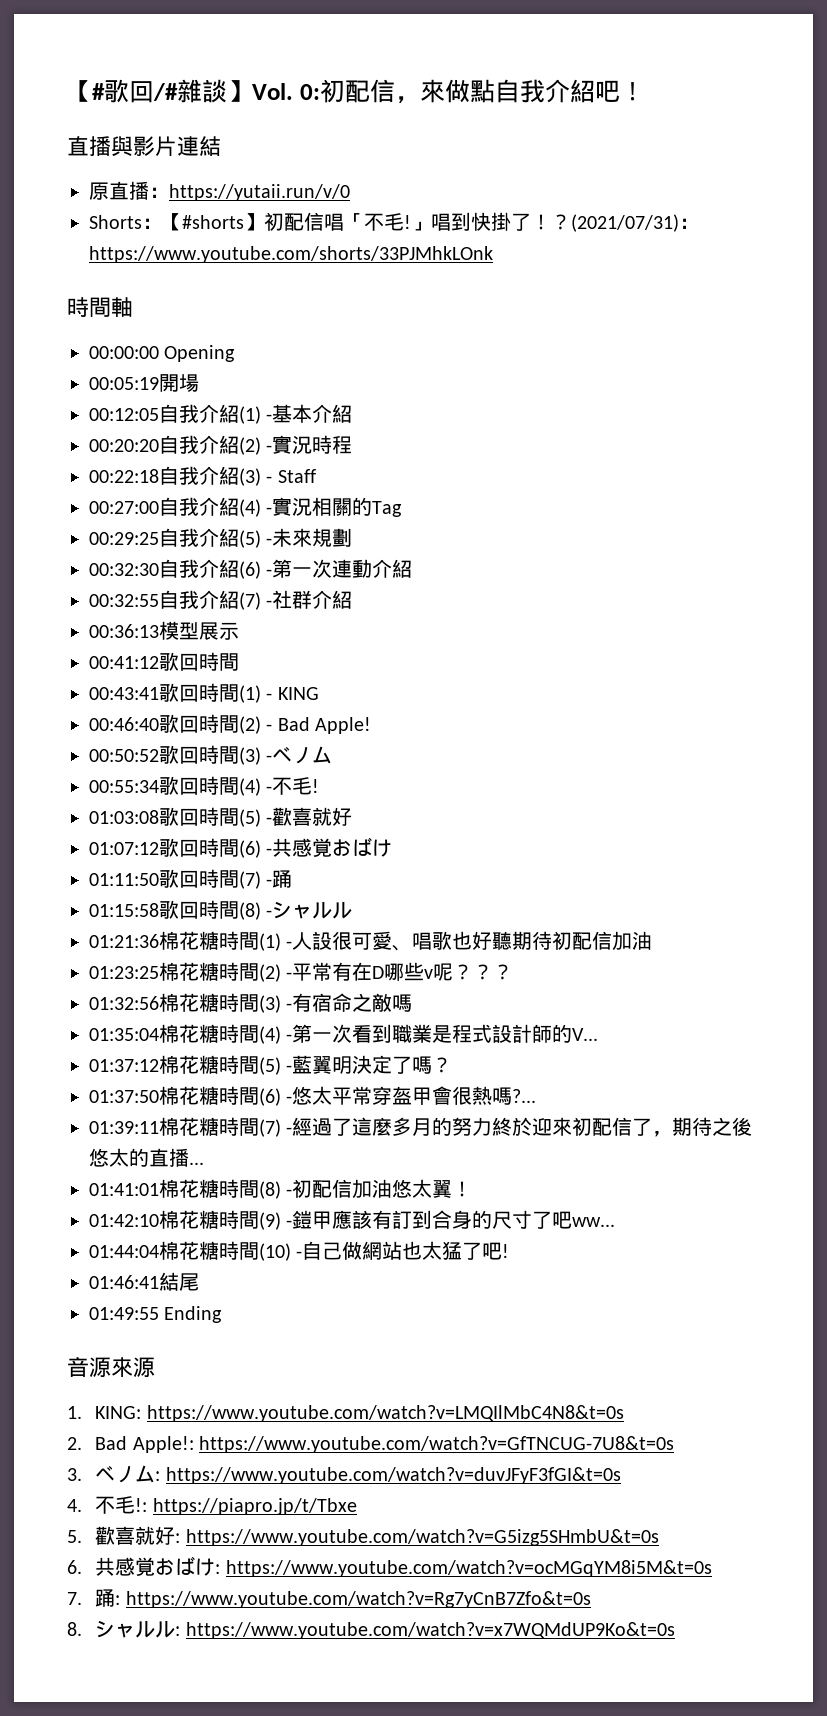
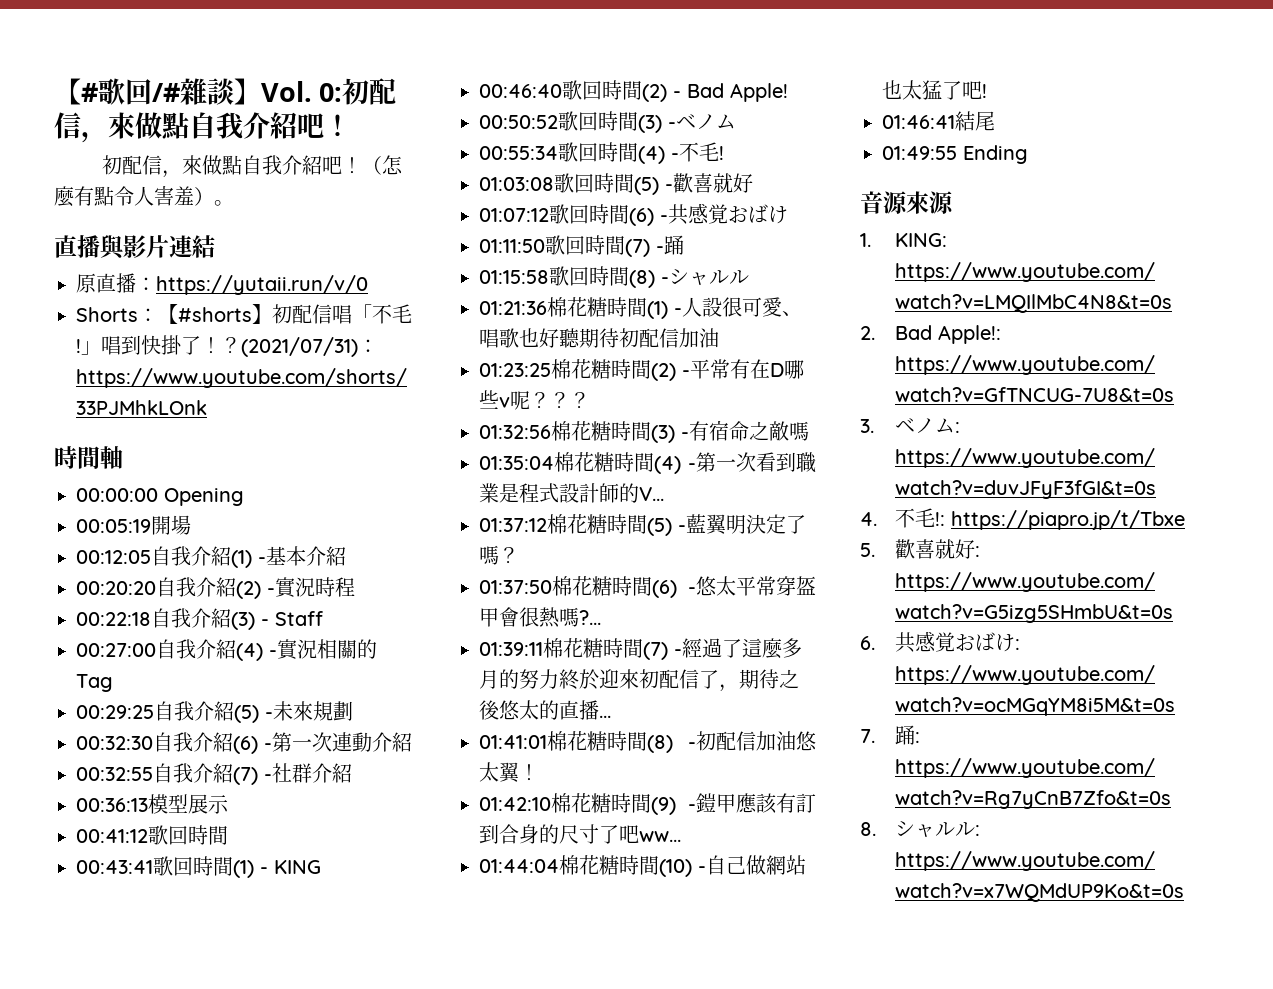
(645, 91) none -> [101,155,403,178] [54,186,234,207] // 初配信，來做點自我介紹吧！（怎麼有點令人害羞）。

